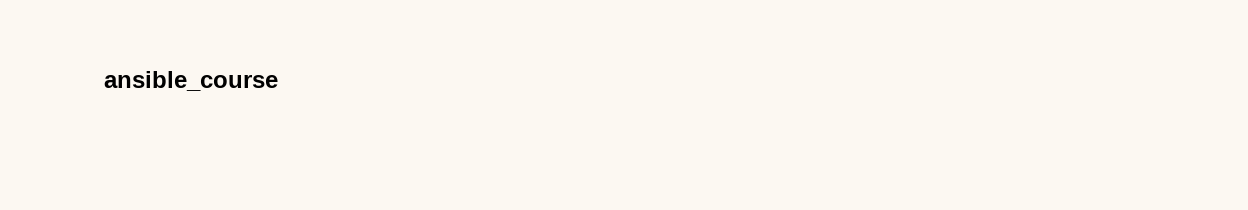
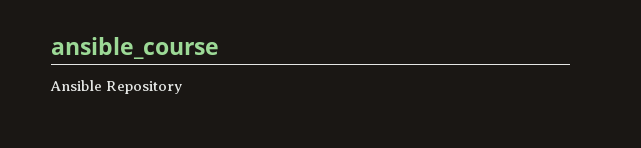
(278, 81) none -> [50,80,183,94] // Ansible Repository

